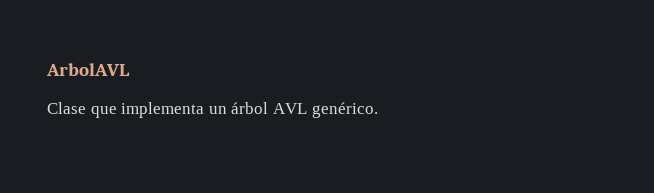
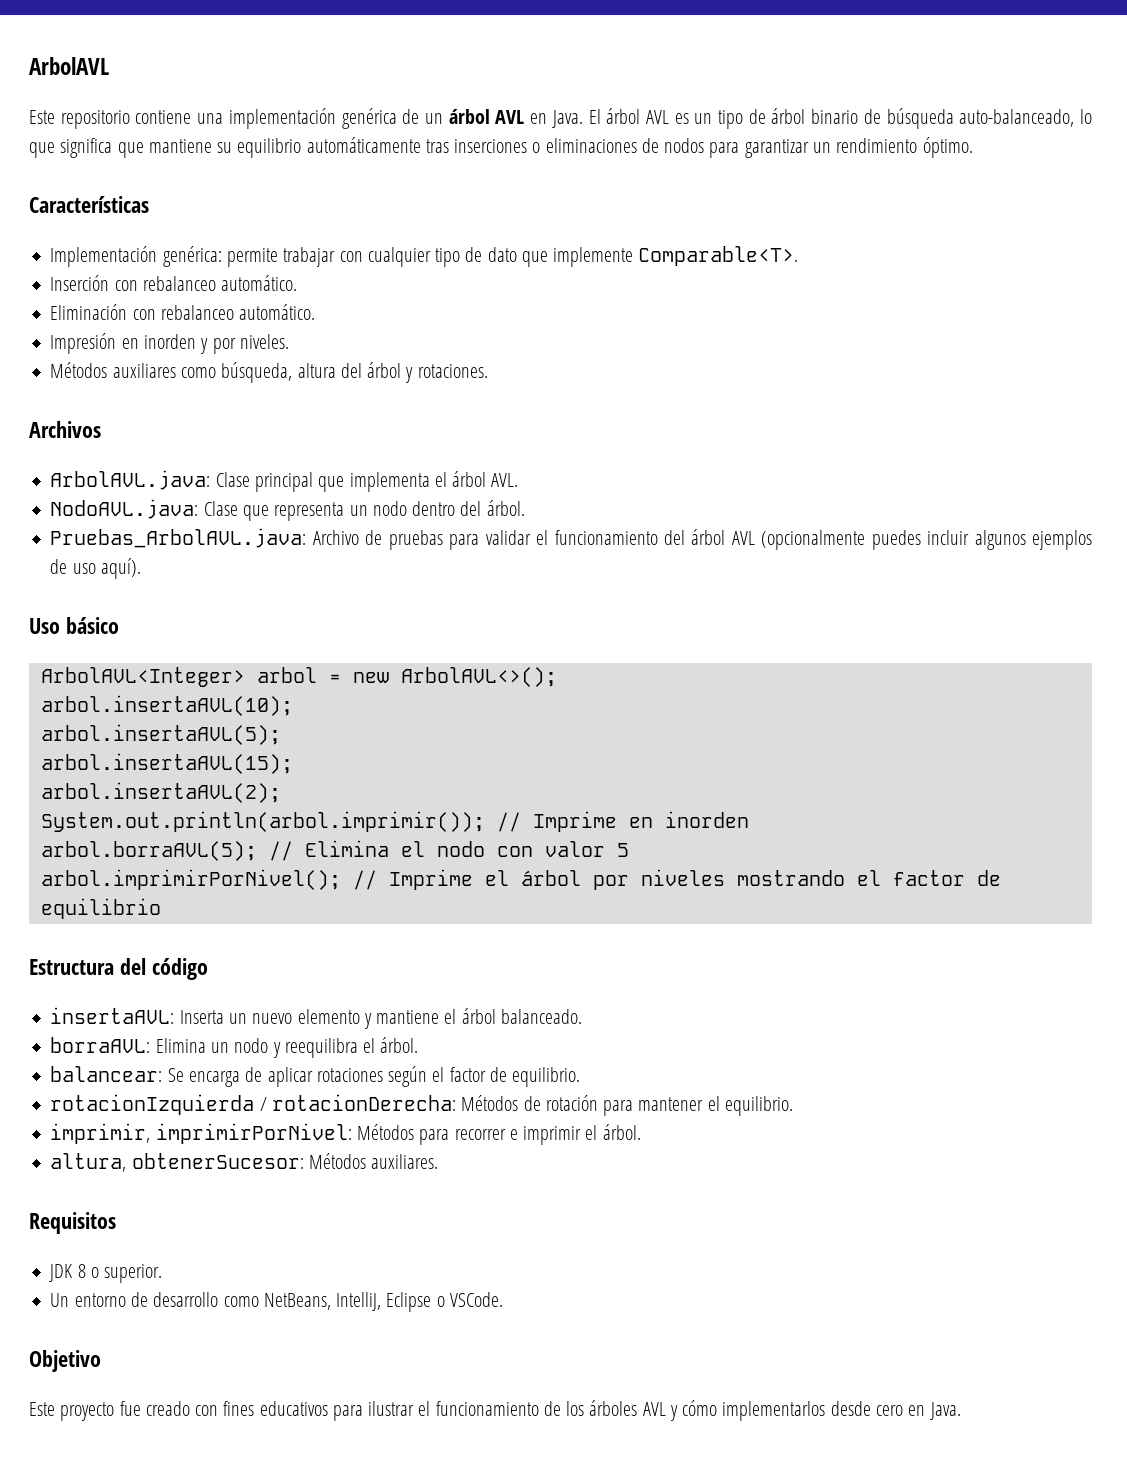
[47,102,378,118] Clase que implementa un árbol AVL genérico. -> [29,108,1092,129] [29,137,973,158] [29,196,149,213] [50,246,799,267] [50,275,298,291] [50,304,316,320] [50,333,289,354] [50,362,488,383] [29,421,101,438] [50,470,519,492] [50,499,525,521] [50,528,1093,550] [50,558,141,579] [29,617,119,634] [40,667,557,687] [40,695,293,716] [40,724,281,745] [40,753,293,774] [40,782,281,803] [40,811,749,832] [40,840,629,861] [40,869,1001,890] [40,898,161,919] [29,958,208,980] [50,1007,582,1029] [50,1037,419,1058] [50,1066,581,1087] [50,1094,793,1116] [50,1123,641,1145] [50,1153,439,1172] [29,1212,116,1234] [49,1264,163,1283] [50,1292,503,1312] [29,1350,101,1372] [29,1400,961,1421] Este repositorio contiene una implementación genérica de un árbol AVL en Java. El árbol AVL es un tipo de árbol binario de búsqueda auto-balanceado, lo que significa que mantiene su equilibrio automáticamente tras inserciones o eliminaciones de nodos para garantizar un rendimiento óptimo. // Características // Implementación genérica: permite trabajar con cualquier tipo de dato que implemente Comparable<T>. // Inserción con rebalanceo automático. // Eliminación con rebalanceo automático. // Impresión en inorden y por niveles. // Métodos auxiliares como búsqueda, altura del árbol y rotaciones. // Archivos // ArbolAVL.java: Clase principal que implementa el árbol AVL. // NodoAVL.java: Clase que representa un nodo dentro del árbol. // Pruebas_ArbolAVL.java: Archivo de pruebas para validar el funcionamiento del árbol AVL (opcionalmente puedes incluir algunos ejemplos de uso aquí). // Uso básico // ArbolAVL<Integer> arbol = new ArbolAVL<>(); // arbol.insertaAVL(10); // arbol.insertaAVL(5); // arbol.insertaAVL(15); // arbol.insertaAVL(2); // System.out.println(arbol.imprimir()); // Imprime en inorden // arbol.borraAVL(5); // Elimina el nodo con valor 5 // arbol.imprimirPorNivel(); // Imprime el árbol por niveles mostrando el factor de equilibrio // Estructura del código // insertaAVL: Inserta un nuevo elemento y mantiene el árbol balanceado. // borraAVL: Elimina un nodo y reequilibra el árbol. // balancear: Se encarga de aplicar rotaciones según el factor de equilibrio. // rotacionIzquierda / rotacionDerecha: Métodos de rotación para mantener el equilibrio. // imprimir, imprimirPorNivel: Métodos para recorrer e imprimir el árbol. // altura, obtenerSucesor: Métodos auxiliares. // Requisitos // JDK 8 o superior. // Un entorno de desarrollo como NetBeans, IntelliJ, Eclipse o VSCode. // Objetivo // Este proyecto fue creado con fines educativos para ilustrar el funcionamiento de los árboles AVL y cómo implementarlos desde cero en Java.

